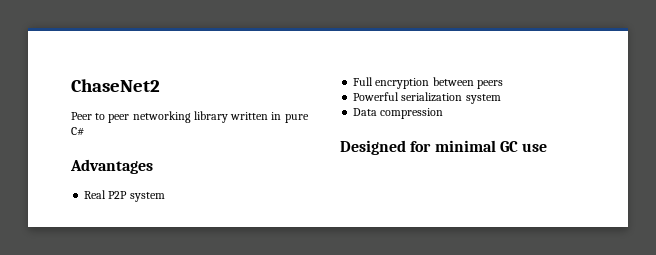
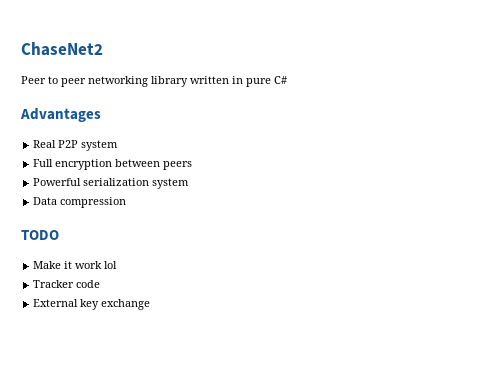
[340,140,548,155] Designed for minimal GC use -> [21,230,59,240] [33,261,118,269] [33,280,101,288] [33,299,151,310] TODO // Make it work lol // Tracker code // External key exchange

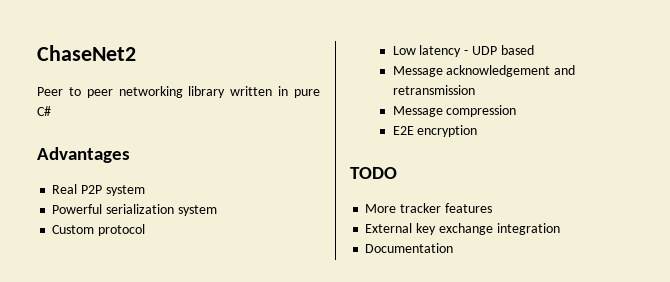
[33,159,193,170] // Full encryption between peers -> (145, 190) none
[33,197,58,205] Data -> [52,224,146,236] [392,45,534,57] [392,65,576,77] [392,85,475,95] [392,106,443,117] Custom protocol // Low latency - UDP based // Message acknowledgement and retransmission // Message
(127, 202) none -> [392,125,478,137] // E2E encryption
[33,261,118,269] [33,280,101,288] Make it work lol // Tracker code -> [365,203,492,213] More tracker features
(151, 304) none -> [496,223,560,235] [365,243,454,253] integration // Documentation

